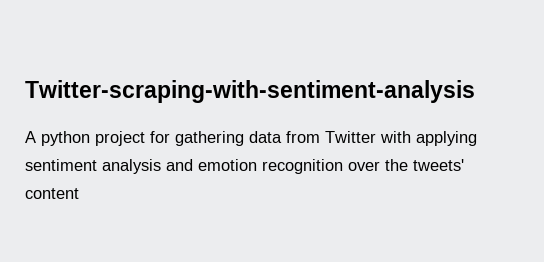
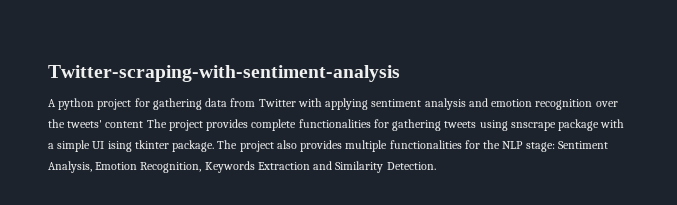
(79, 193) none -> [146,119,625,131] [48,140,608,152] [48,161,436,173] The project provides complete functionalities for gathering tweets using snscrape package with a simple UI ising tkinter package. The project also provides multiple functionalities for the NLP stage: Sentiment Analysis, Emotion Recognition, Keywords Extraction and Similarity Detection.

